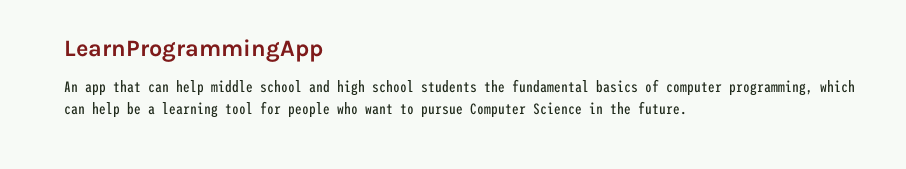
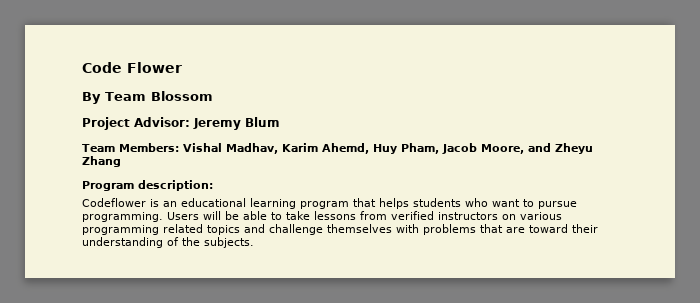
[64,39,323,62] [64,79,855,96] [64,101,687,118] LearnProgrammingApp // An app that can help middle school and high school students the fundamental basics of computer programming, which can help be a learning tool for people who want to pursue Computer Science in the future. -> [82,62,182,73] [82,91,213,104] [82,117,280,130] [82,143,593,154] [82,156,121,167] [82,180,213,191] [82,198,577,209] [82,211,562,222] [82,224,598,235] [82,237,254,248] Code Flower // By Team Blossom // Project Advisor: Jeremy Blum // Team Members: Vishal Madhav, Karim Ahemd, Huy Pham, Jacob Moore, and Zheyu Zhang // Program description: // Codeflower is an educational learning program that helps students who want to pursue programming. Users will be able to take lessons from verified instructors on various programming related topics and challenge themselves with problems that are toward their understanding of the subjects.

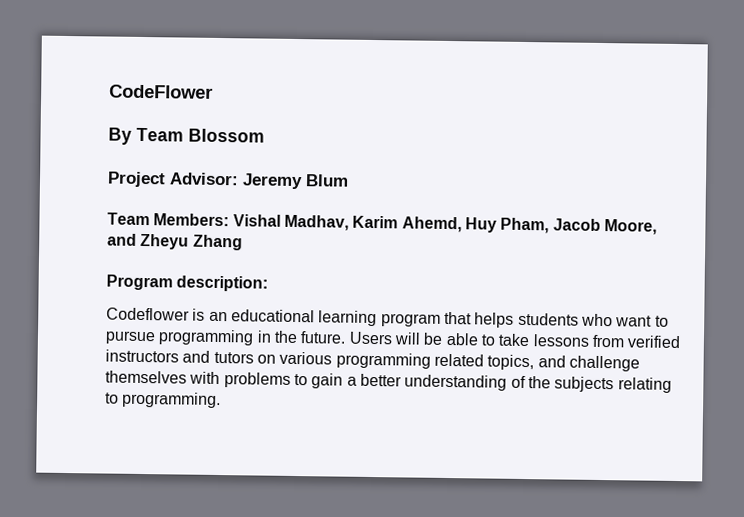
[82,62,182,73] Code Flower -> [109,84,213,99] CodeFlower
[82,212,163,222] programming. -> [158,329,347,346] programming in the future.
(498, 216) none -> [182,350,254,364] and tutors
[207,225,240,235] topics -> [487,354,535,371] topics,
[480,224,598,233] [82,237,254,248] that are toward their understanding of the subjects. -> [293,373,672,393] [105,391,222,409] to gain a better understanding of the subjects relating to programming.

